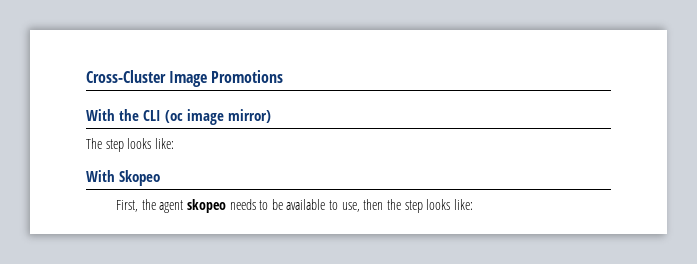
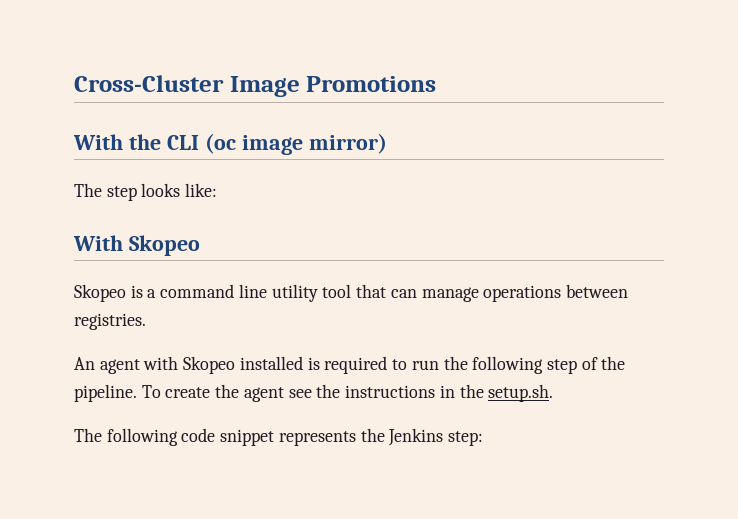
[115,199,473,213] First, the agent skopeo needs to be available to use, then the step looks like: -> [74,284,628,302] [74,313,146,330] [74,356,626,374] [74,384,554,402] [74,428,484,446] Skopeo is a command line utility tool that can manage operations between registries. // An agent with Skopeo installed is required to run the following step of the pipeline. To create the agent see the instructions in the setup.sh. // The following code snippet represents the Jenkins step:

